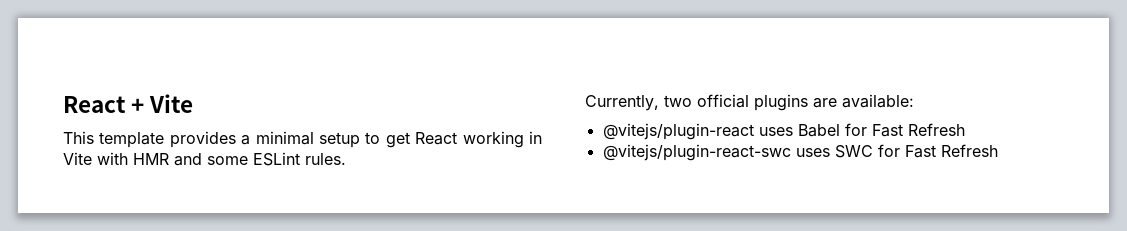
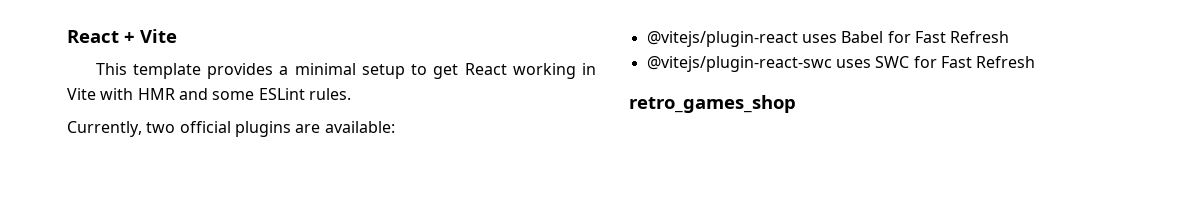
(998, 150) none -> [629,95,796,113] // retro_games_shop

